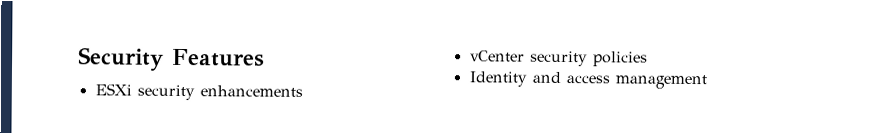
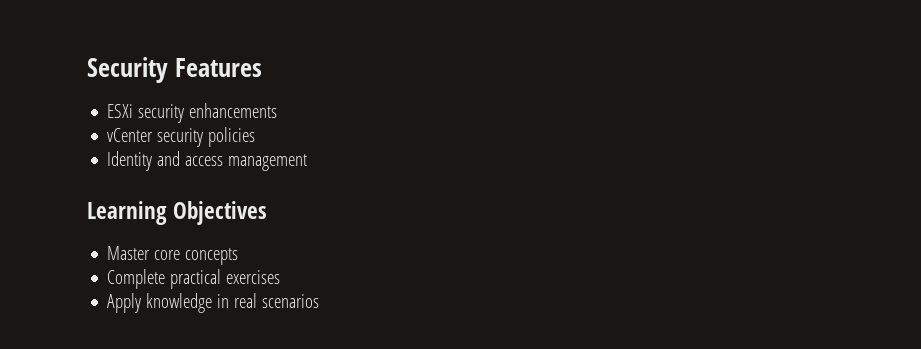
(707, 82) none -> [87,201,268,225] [107,246,239,265] [107,269,281,289] [107,293,320,313] // Learning Objectives // Master core concepts // Complete practical exercises // Apply knowledge in real scenarios

